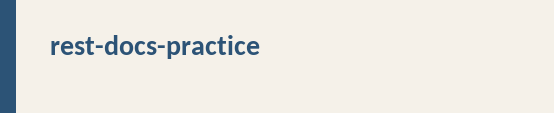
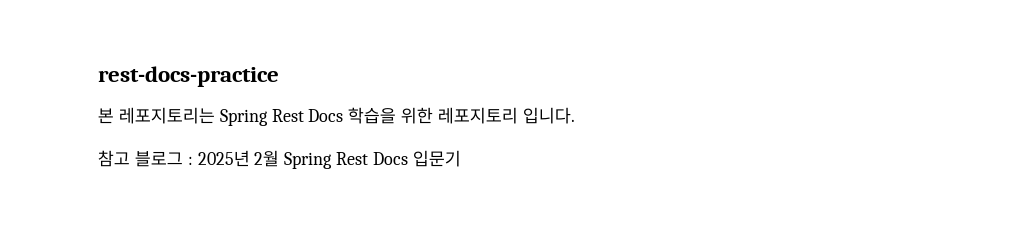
(260, 47) none -> [98,107,575,126] [98,150,461,169] // 본 레포지토리는 Spring Rest Docs 학습을 위한 레포지토리 입니다. // 참고 블로그 : 2025년 2월 Spring Rest Docs 입문기

